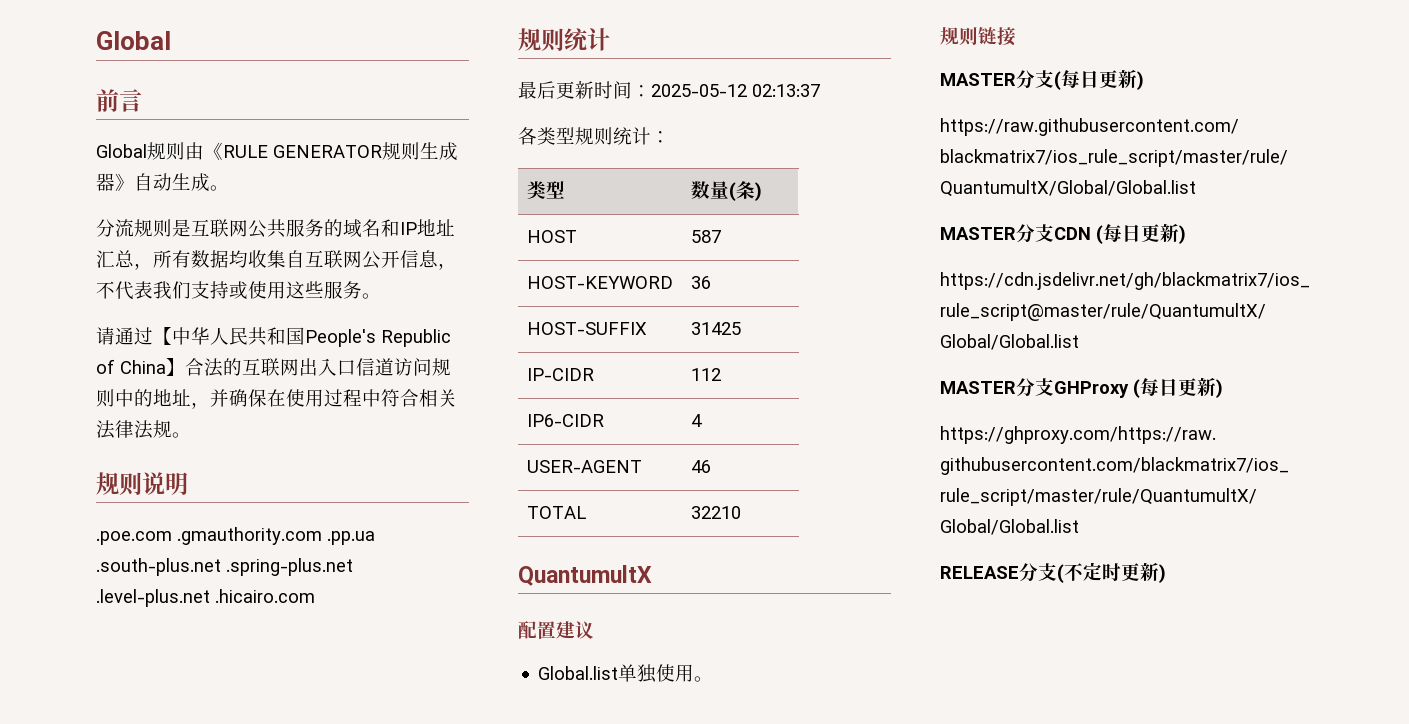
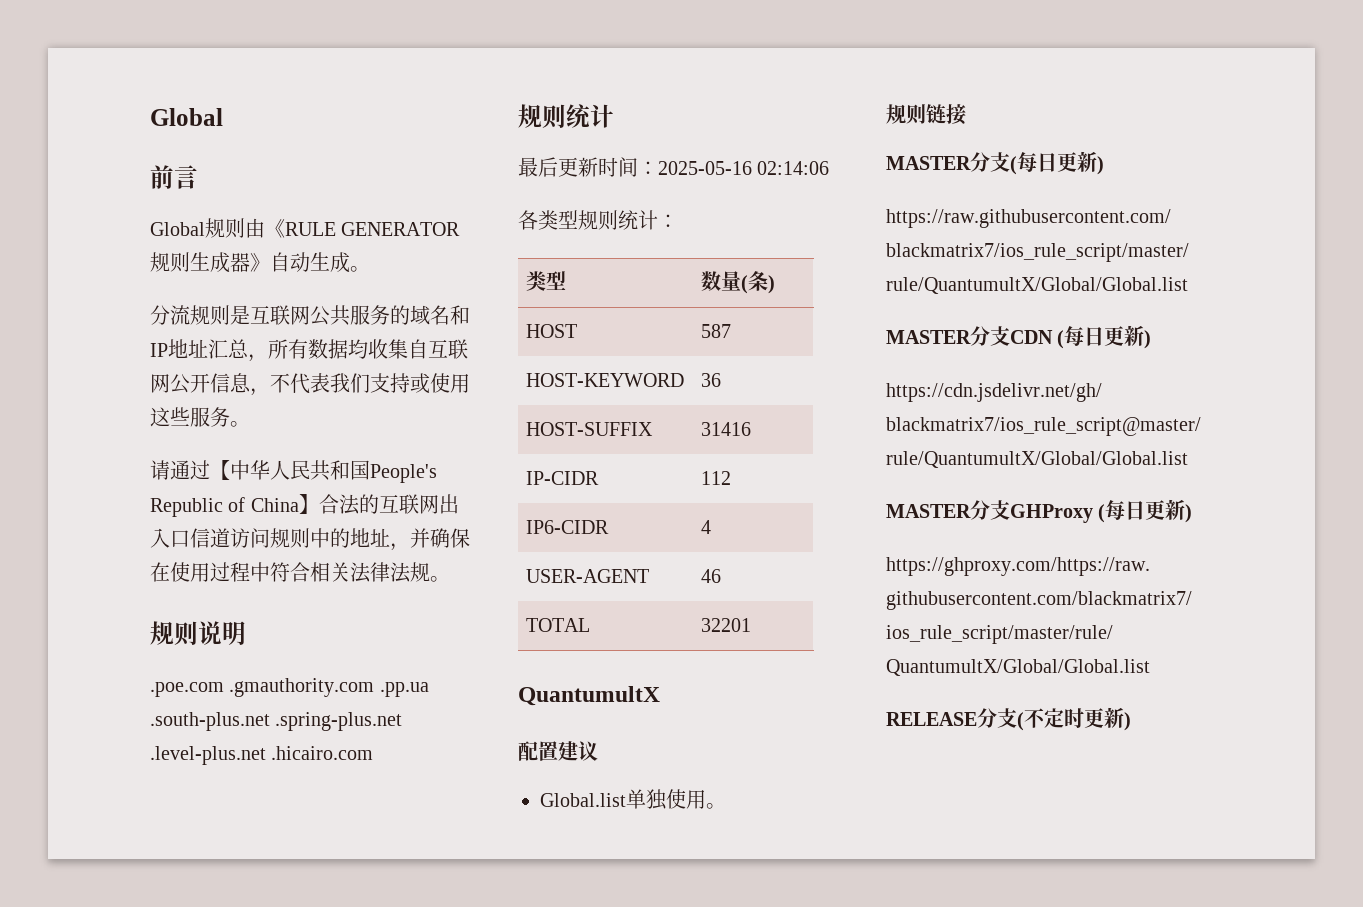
[651,84,820,97] 2025-05-12 02:13:37 -> [658,161,830,175] 2025-05-16 02:14:06
[690,322,741,335] 31425 -> [701,422,752,436] 31416
[690,506,741,519] 32210 -> [701,618,752,632] 32201

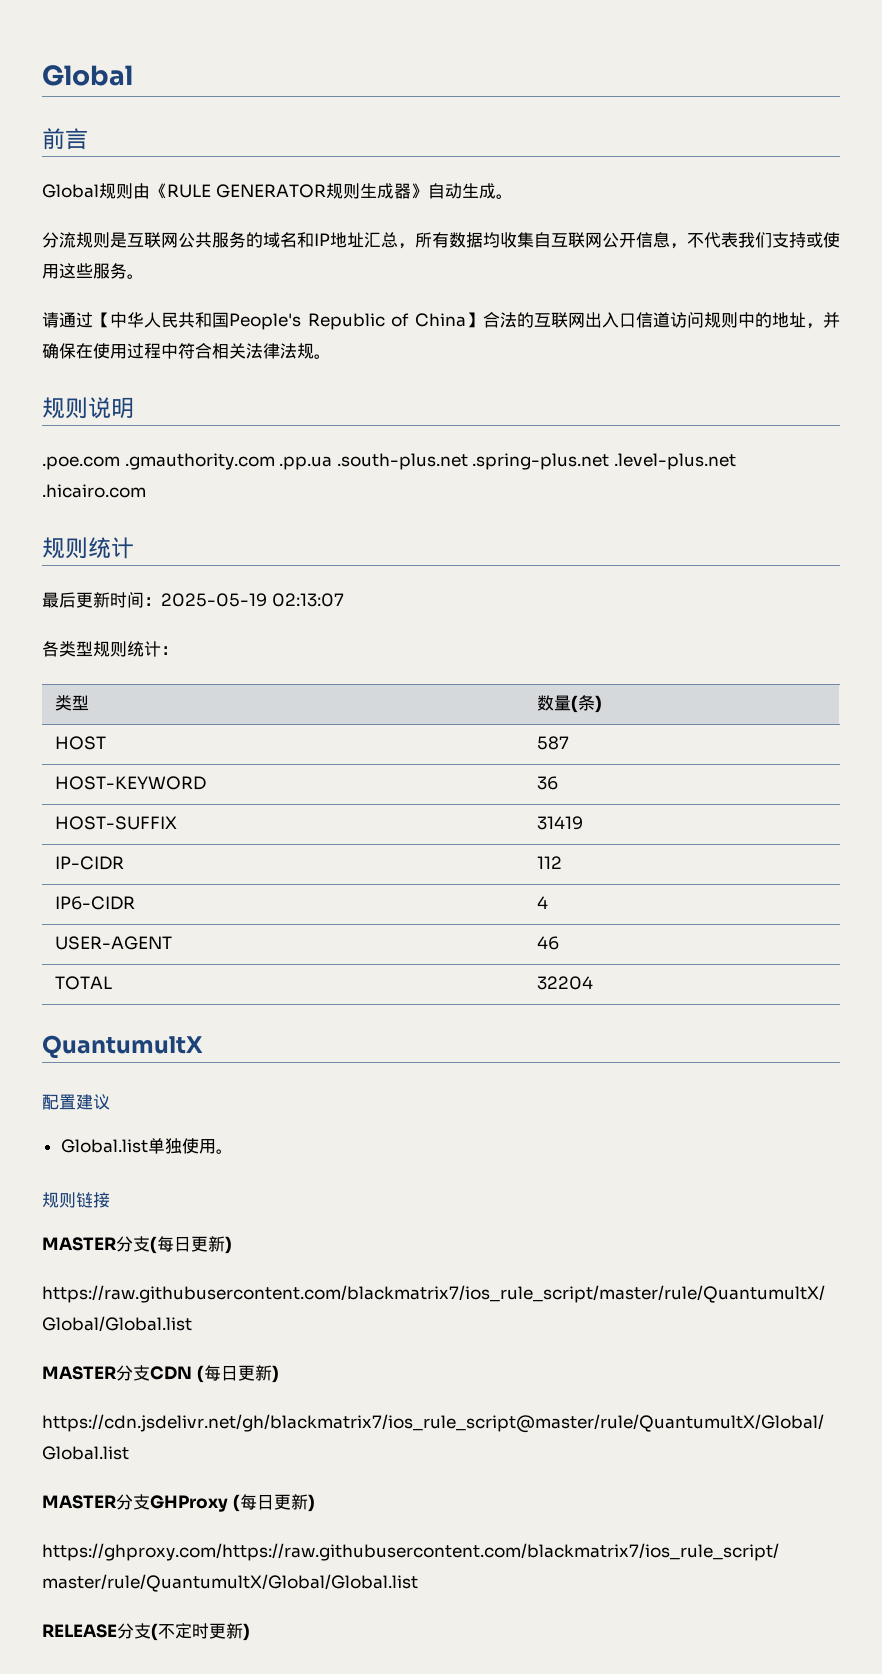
[658,161,830,175] 2025-05-16 02:14:06 -> [161,593,344,607] 2025-05-19 02:13:07
[701,422,752,436] 31416 -> [537,816,584,830] 31419
[701,618,752,632] 32201 -> [537,976,594,990] 32204

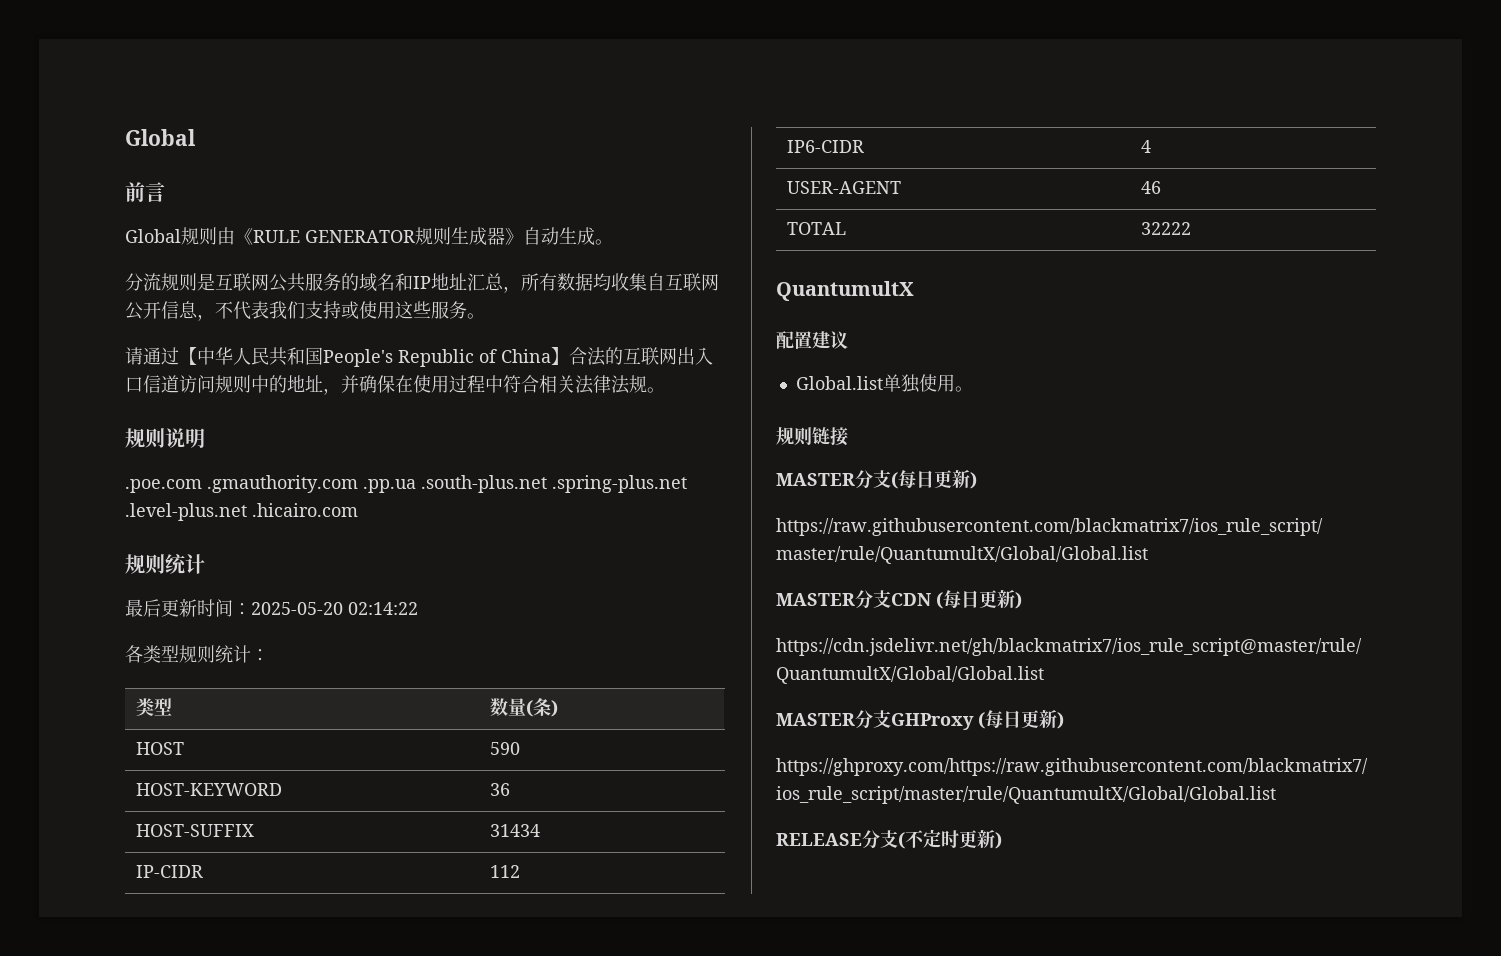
[161,593,344,607] 2025-05-19 02:13:07 -> [251,602,418,615] 2025-05-20 02:14:22
[537,736,570,750] 587 -> [490,742,521,755] 590
[537,816,584,830] 31419 -> [490,824,541,837] 31434
[537,976,594,990] 32204 -> [1141,222,1192,235] 32222

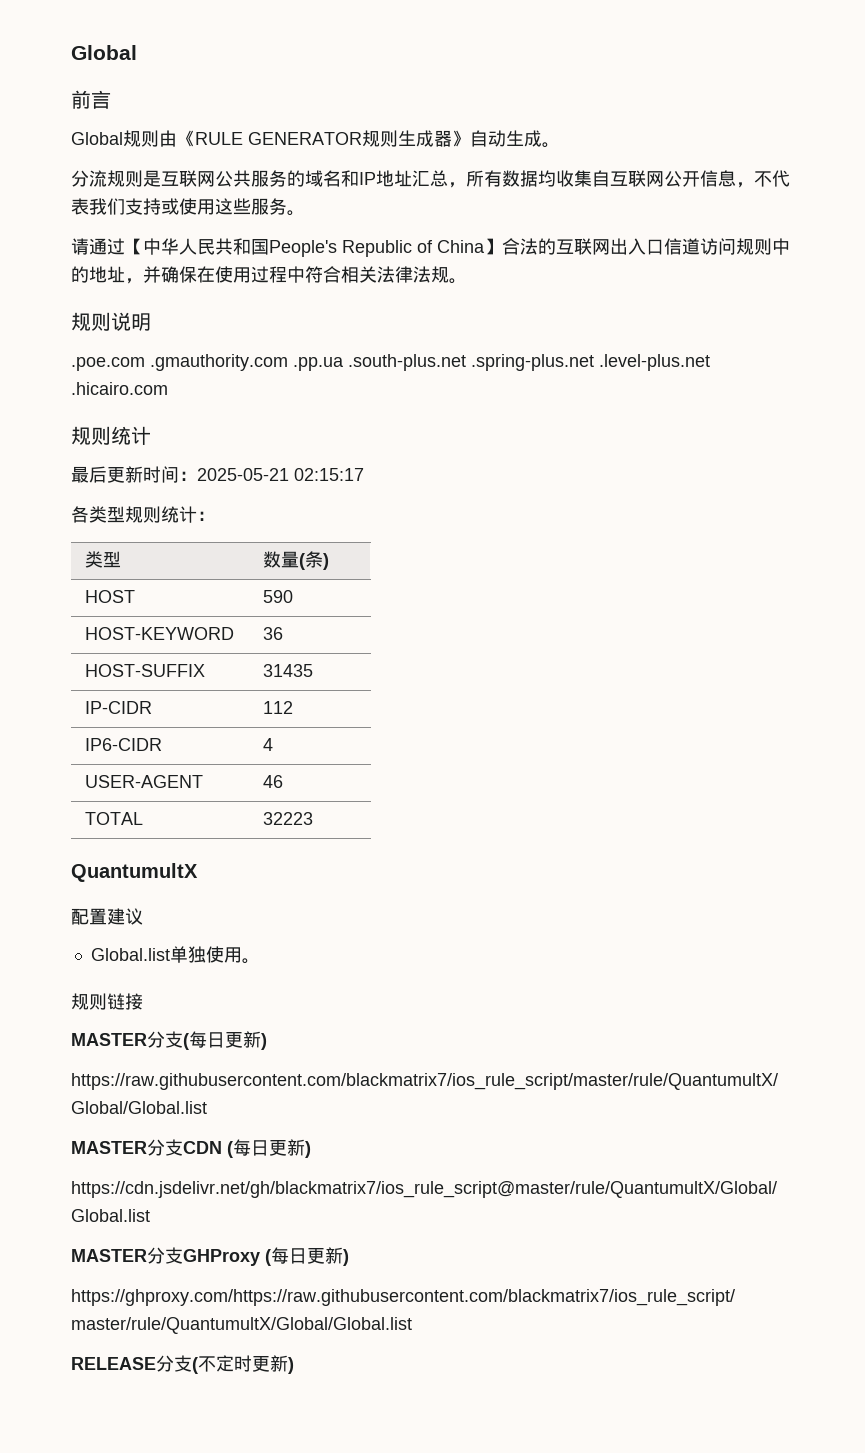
[251,602,418,615] 2025-05-20 02:14:22 -> [197,468,364,481] 2025-05-21 02:15:17
[490,824,541,837] 31434 -> [263,664,314,677] 31435
[1141,222,1192,235] 32222 -> [263,812,314,825] 32223

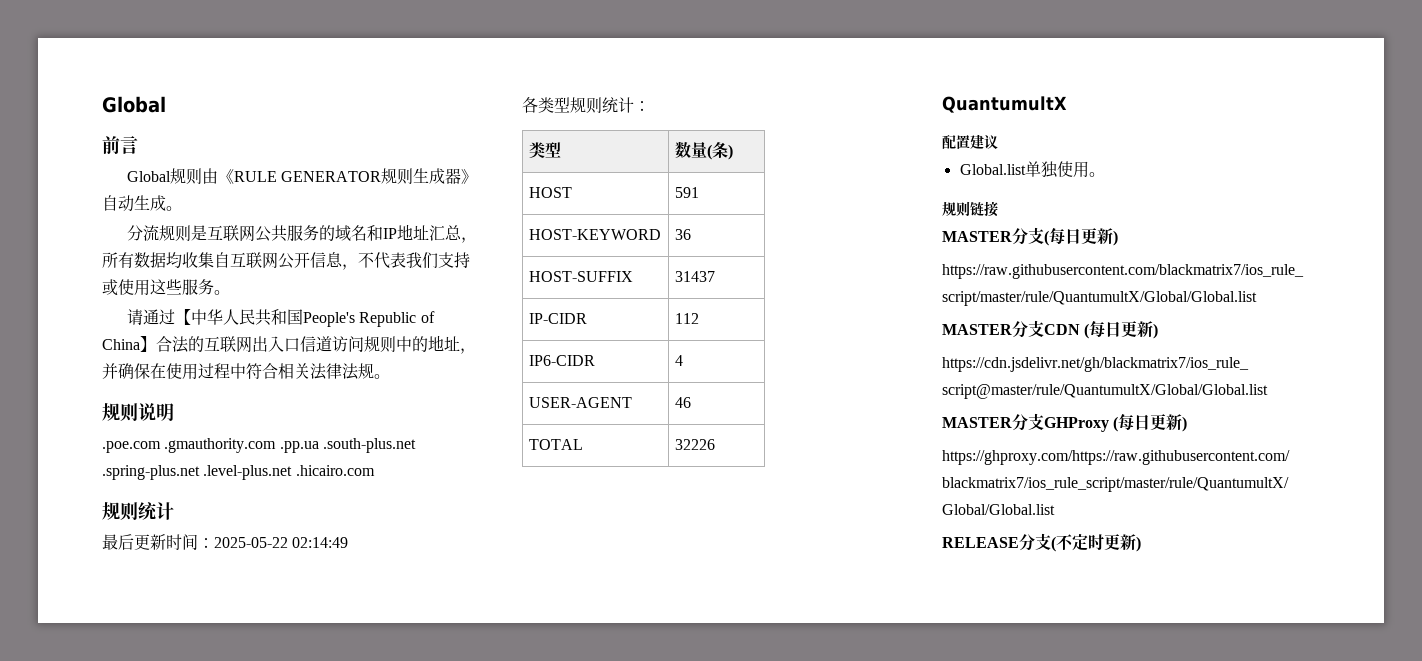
[197,468,364,481] 2025-05-21 02:15:17 -> [214,537,349,548] 2025-05-22 02:14:49
[263,590,294,603] 590 -> [674,187,699,198] 591
[263,664,314,677] 31435 -> [674,271,715,282] 31437
[263,812,314,825] 32223 -> [674,439,715,450] 32226

